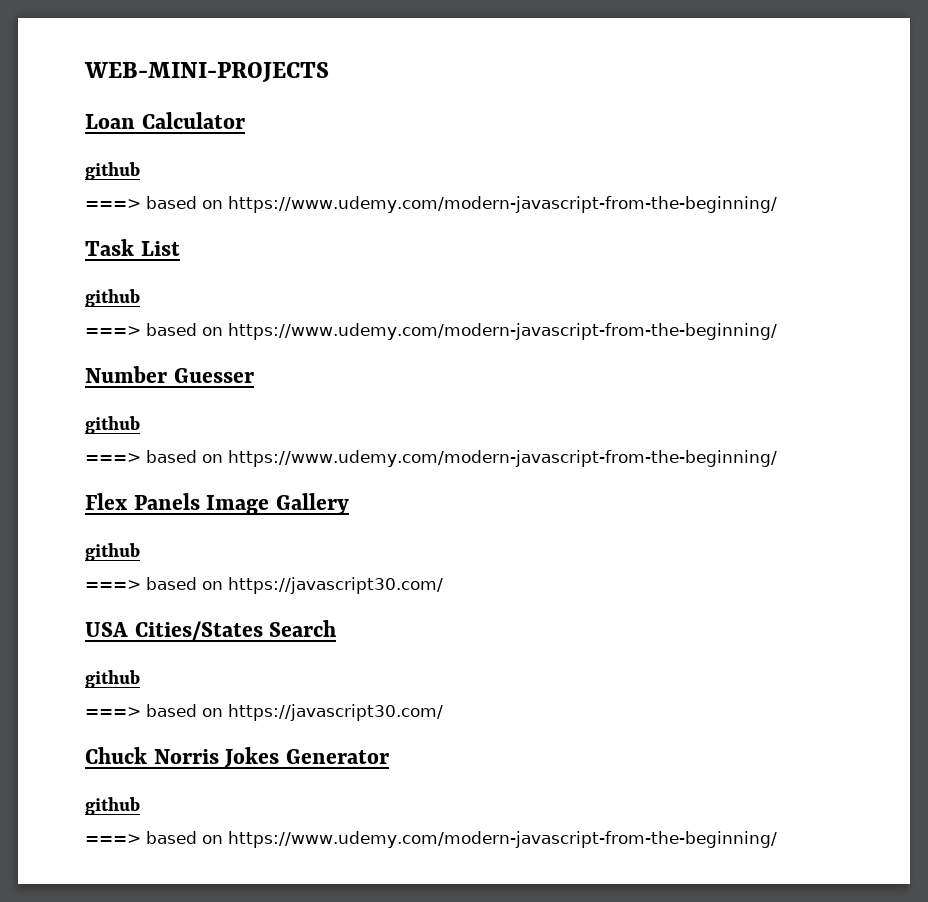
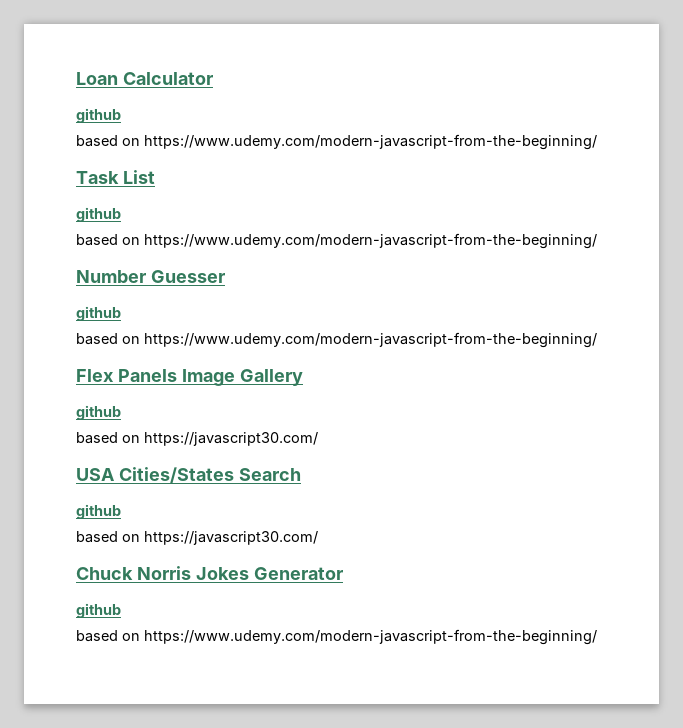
[84,62,329,83] WEB-MINI-PROJECTS // -> (76, 78) none
[85,199,141,209] ===> -> (121, 115) none
[85,326,141,336] ===> -> (121, 214) none
[85,453,141,463] ===> -> (121, 313) none
[85,580,141,590] ===> -> (121, 412) none
[85,707,141,717] ===> -> (121, 511) none
[85,834,141,844] ===> -> (121, 610) none

